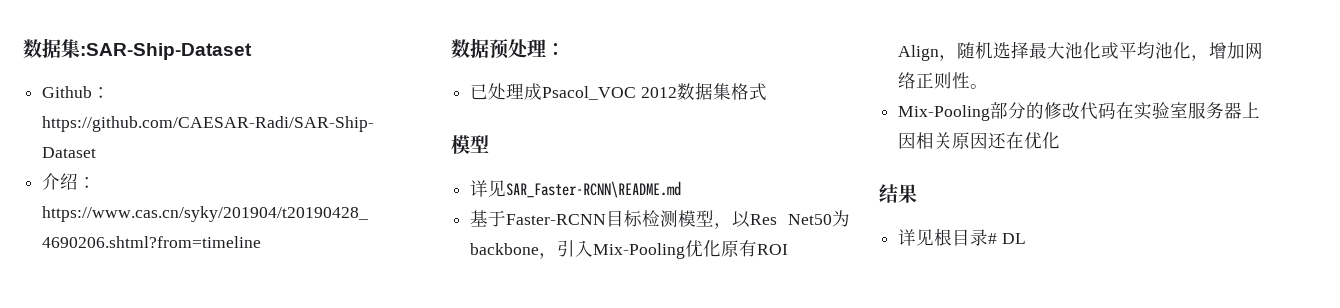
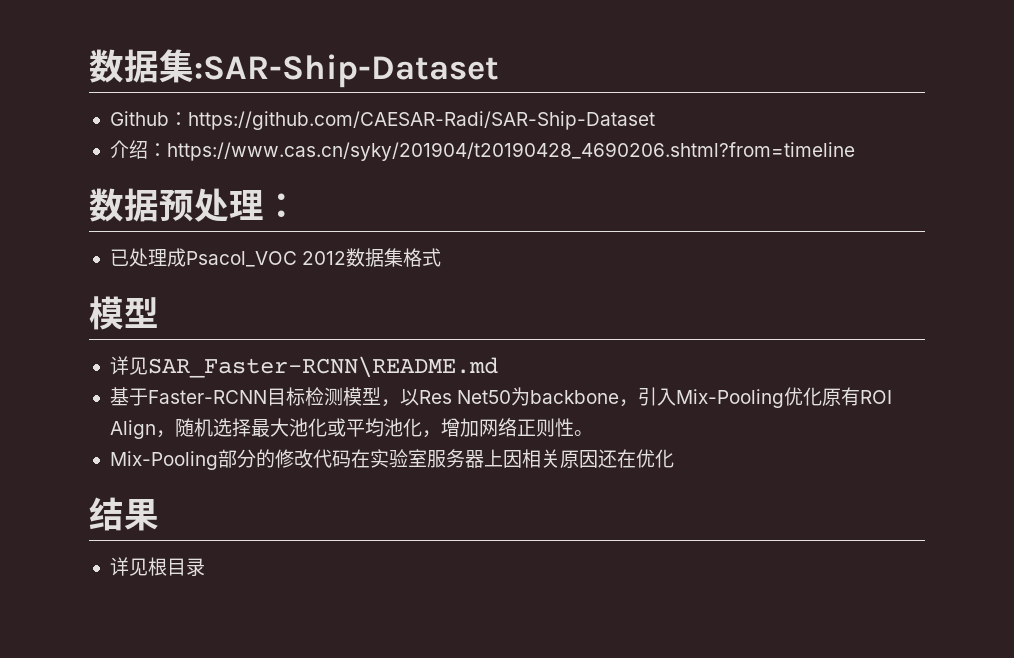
[988,233,1026,244] # DL -> (205, 567) none

